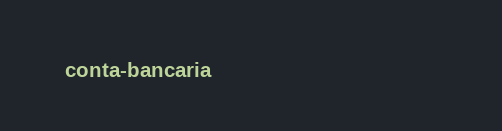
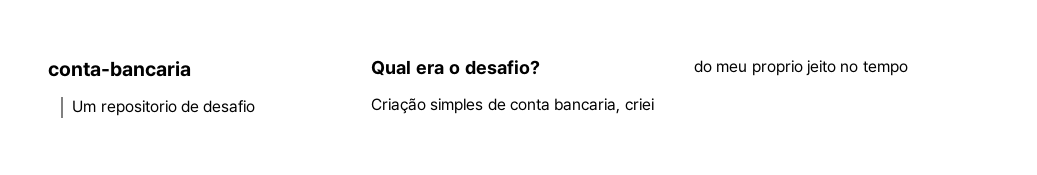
(212, 69) none -> [72,100,256,116] [371,60,540,76] [371,98,654,114] [694,60,908,76] // Um repositorio de desafio // Qual era o desafio? // Criação simples de conta bancaria, criei do meu proprio jeito no tempo

